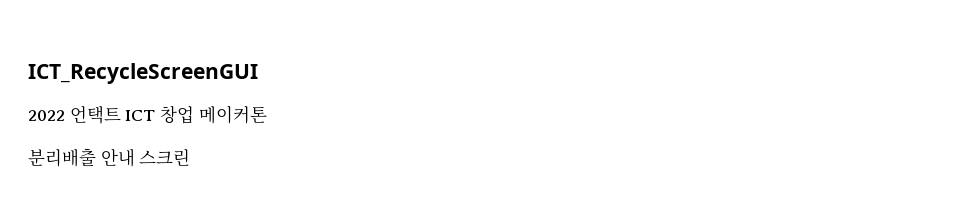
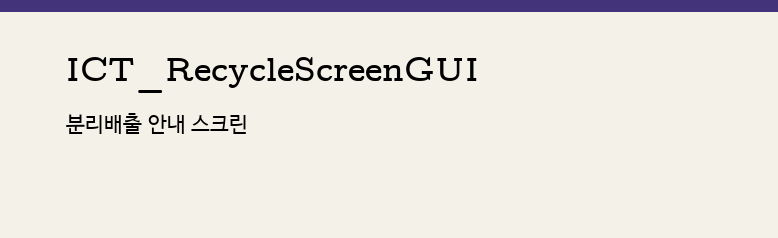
[28,105,267,124] // 2022 언택트 ICT 창업 메이커톤 -> (479, 75) none

